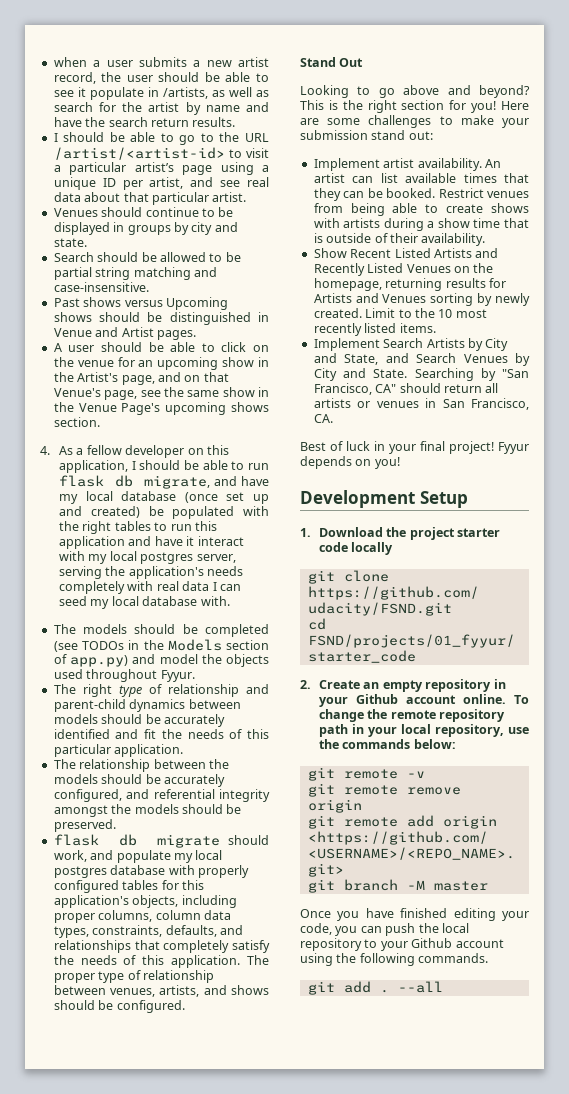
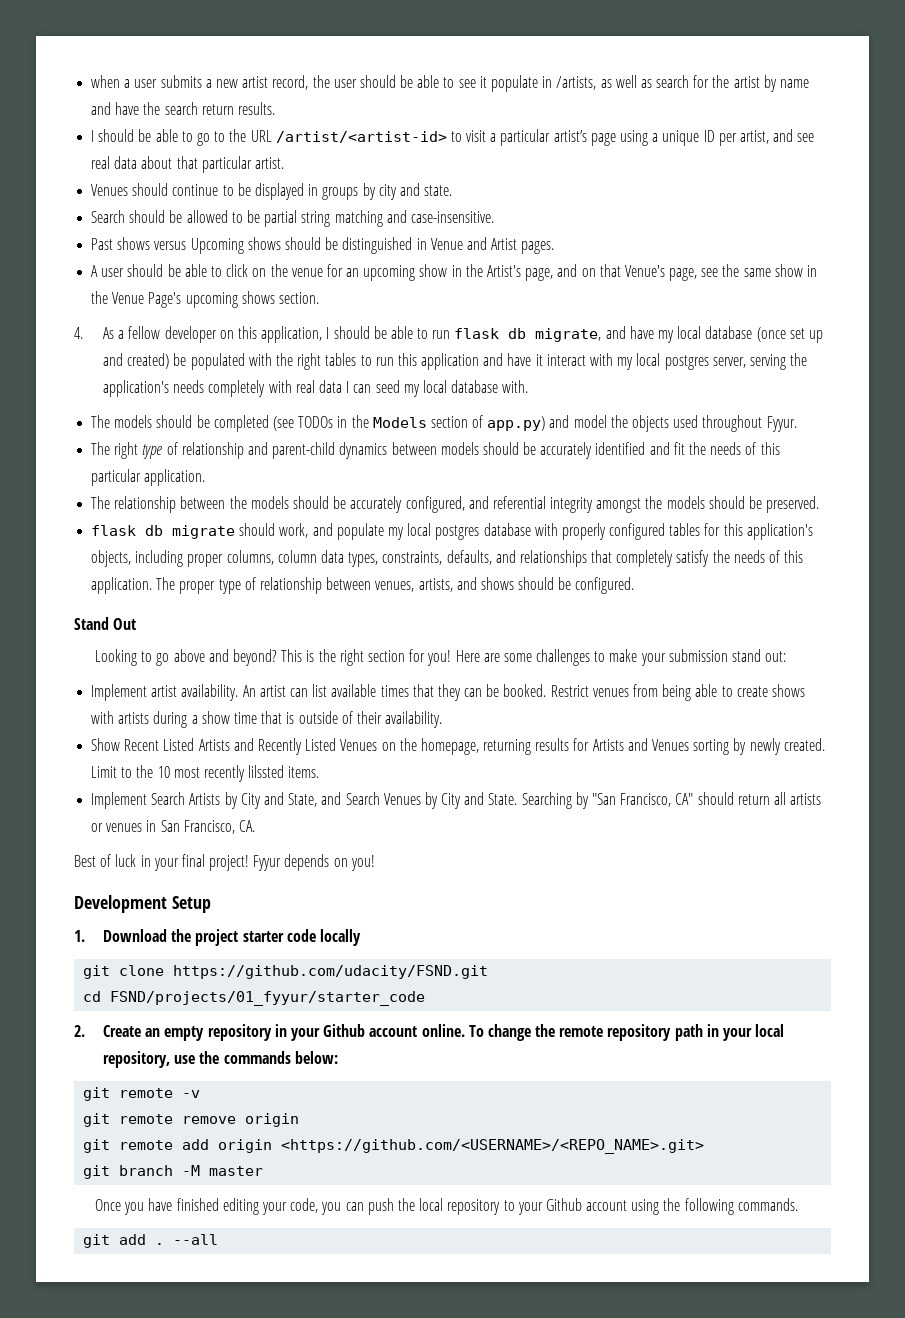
[364,323,397,333] listed -> [248,765,285,778] lilssted

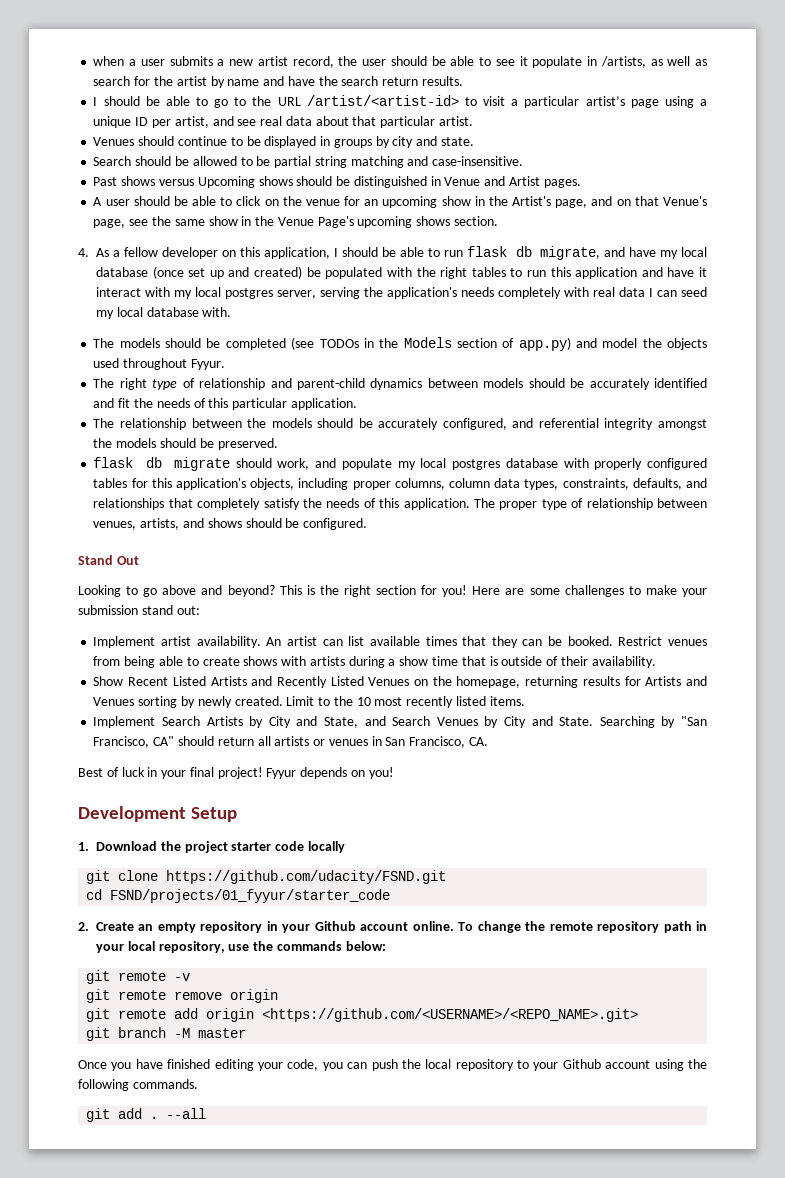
[248,765,285,778] lilssted -> [455,696,486,706] listed

